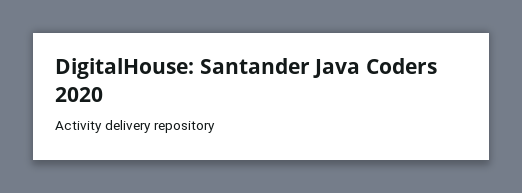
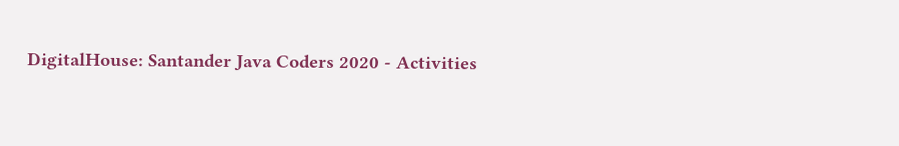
[55,120,215,133] // Activity delivery repository -> [384,56,478,70] - Activities

